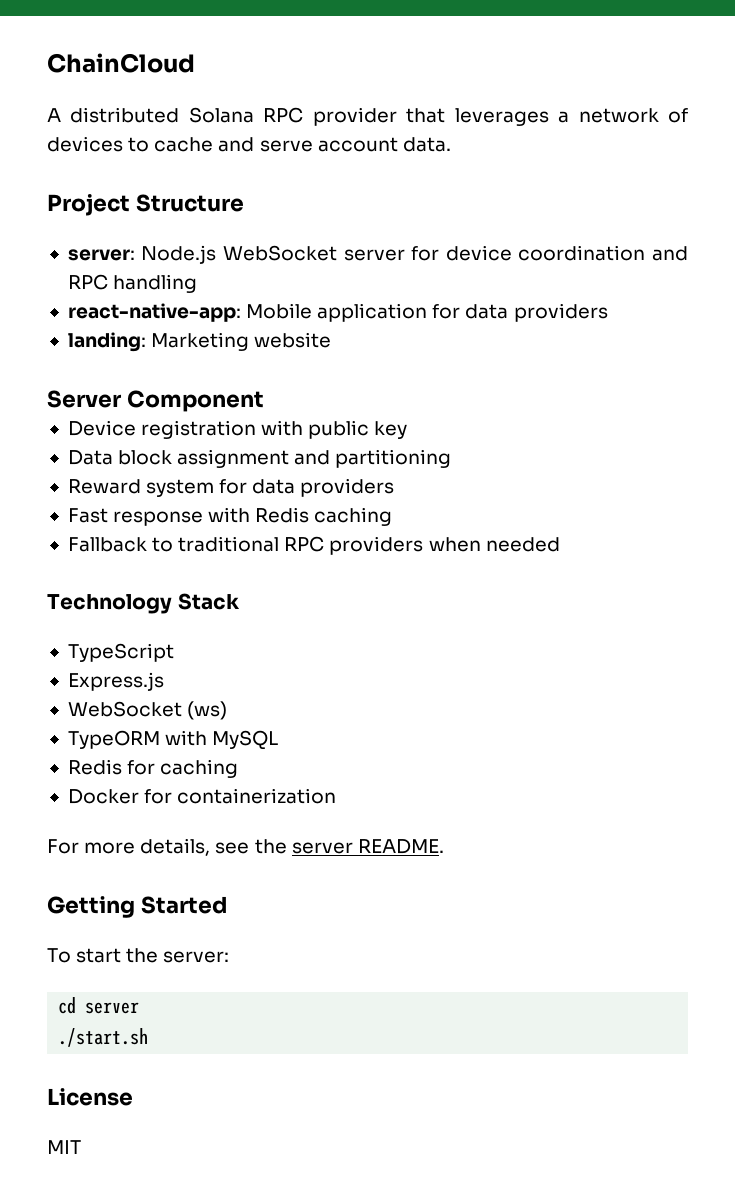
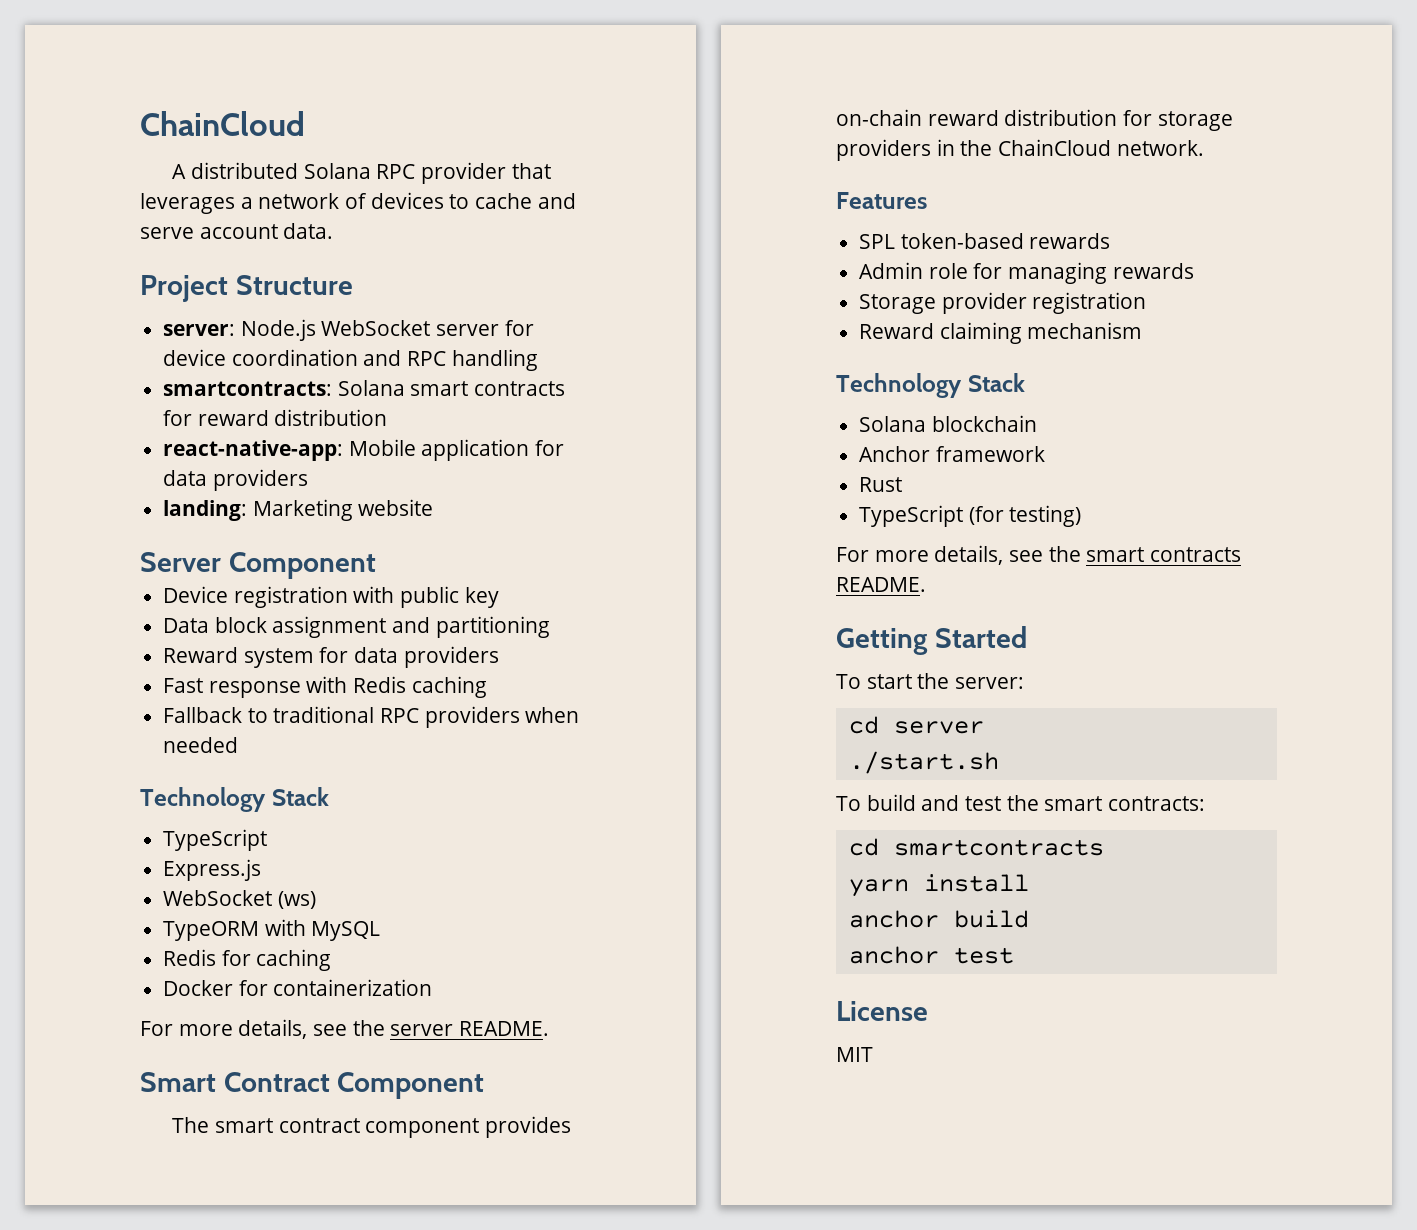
(198, 283) none -> [163,380,566,396] [163,409,388,426] // smartcontracts: Solana smart contracts for reward distribution
(444, 846) none -> [140,1072,485,1099] [172,1116,571,1138] [836,109,1233,131] [836,139,1204,161] [836,192,927,209] [859,233,1111,249] [859,262,1194,284] [859,292,1147,314] [859,322,1143,344] [836,373,1025,398] [859,415,1037,432] [859,446,1045,462] [859,477,903,492] [859,505,1082,527] [836,545,1242,565] [836,577,926,592] // Smart Contract Component // The smart contract component provides on-chain reward distribution for storage providers in the ChainCloud network. // Features // SPL token-based rewards // Admin role for managing rewards // Storage provider registration // Reward claiming mechanism // Technology Stack // Solana blockchain // Anchor framework // Rust // TypeScript (for testing) // For more details, see the smart contracts README.
(149, 1037) none -> [836,794,1206,811] [848,838,1104,856] [848,874,1029,897] [848,910,1029,928] [848,946,1014,964] // To build and test the smart contracts: // cd smartcontracts // yarn install // anchor build // anchor test

